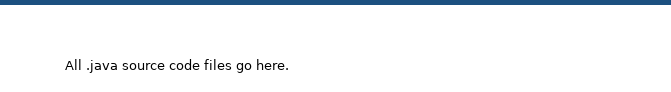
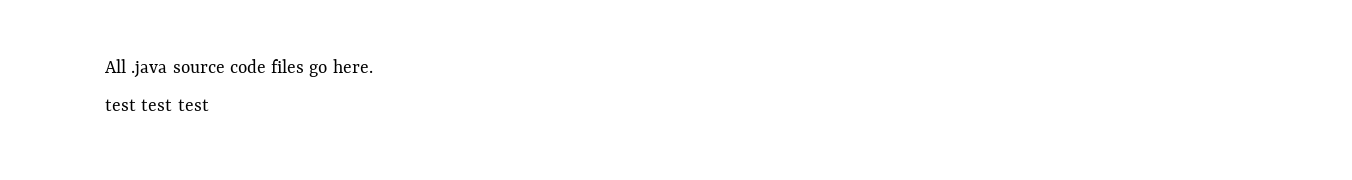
(289, 64) none -> [105,99,209,111] // test test test

